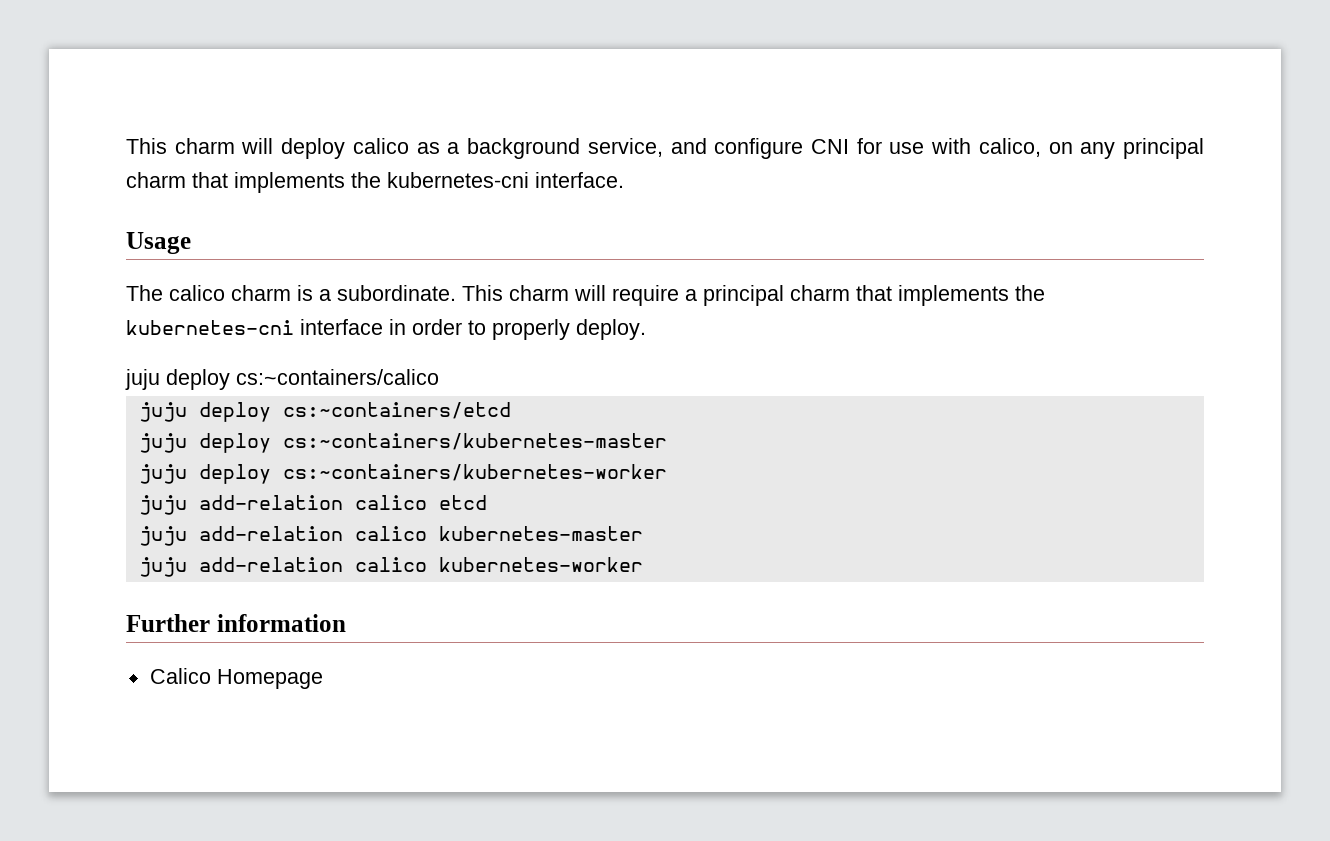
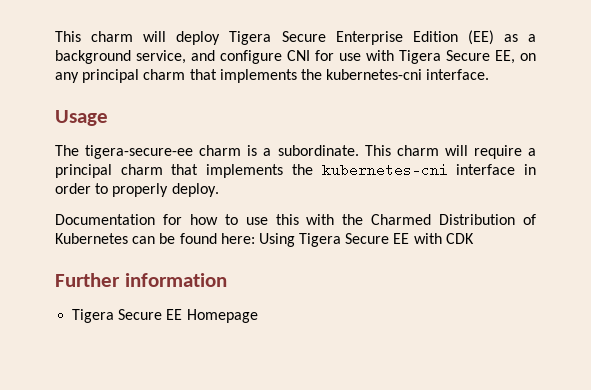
[352,138,409,154] calico -> [229,30,494,45] Tigera Secure Enterprise Edition (EE)
[978,138,1041,157] calico, -> [399,50,515,64] Tigera Secure EE,
[169,285,225,301] calico -> [85,145,194,159] tigera-secure-ee
[125,369,439,390] [138,402,511,422] [138,433,667,453] [138,464,667,484] [138,495,487,515] [138,526,643,546] [138,557,643,577] juju deploy cs:~containers/calico // juju deploy cs:~containers/etcd // juju deploy cs:~containers/kubernetes-master // juju deploy cs:~containers/kubernetes-worker // juju add-relation calico etcd // juju add-relation calico kubernetes-master // juju add-relation calico kubernetes-worker -> [55,214,536,225] [55,233,474,247] Documentation for how to use this with the Charmed Distribution of Kubernetes can be found here: Using Tigera Secure EE with CDK
[149,668,211,684] Calico -> [72,309,183,323] Tigera Secure EE

